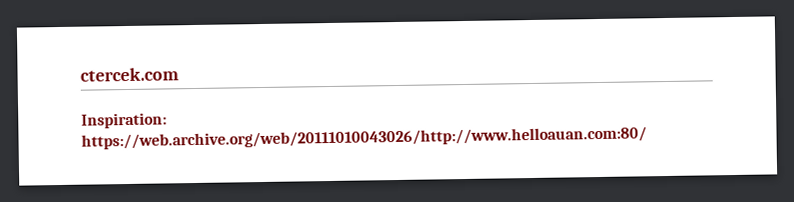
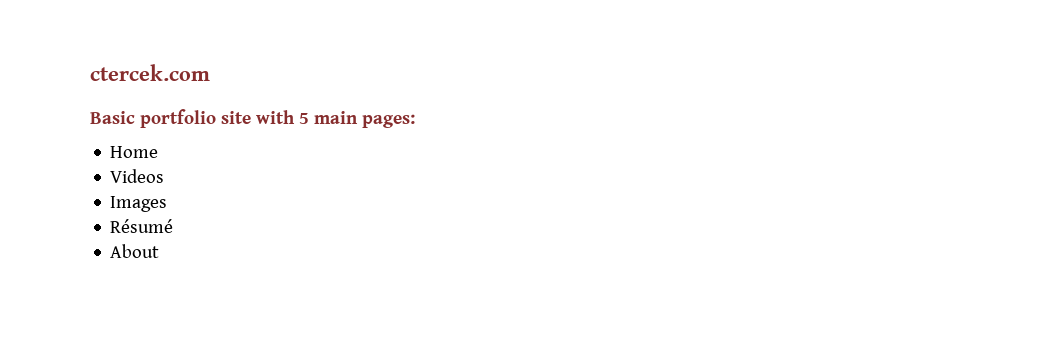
[81,112,167,129] [81,126,647,150] Inspiration: https://web.archive.org/web/20111010043026/http://www.helloauan.com:80/ -> [90,109,415,128] [110,146,159,158] [110,169,165,183] [110,196,168,212] [110,219,174,233] [110,244,160,258] Basic portfolio site with 5 main pages: // Home // Videos // Images // Résumé // About

